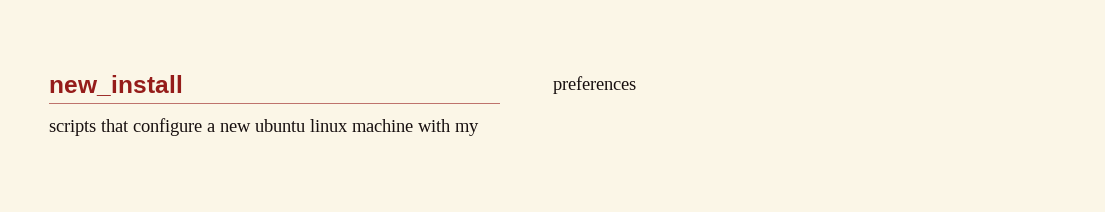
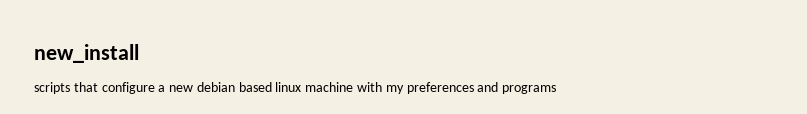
[255,119,305,132] ubuntu -> [196,82,272,92] debian based
(636, 85) none -> [477,82,557,94] and programs

